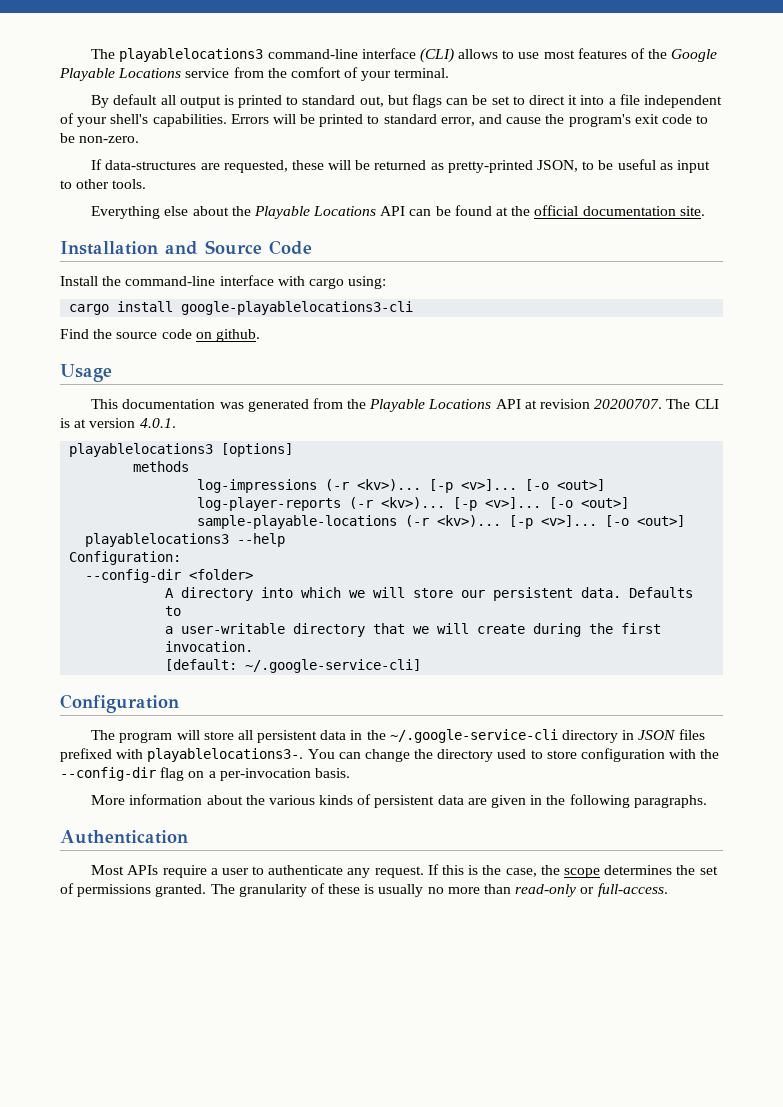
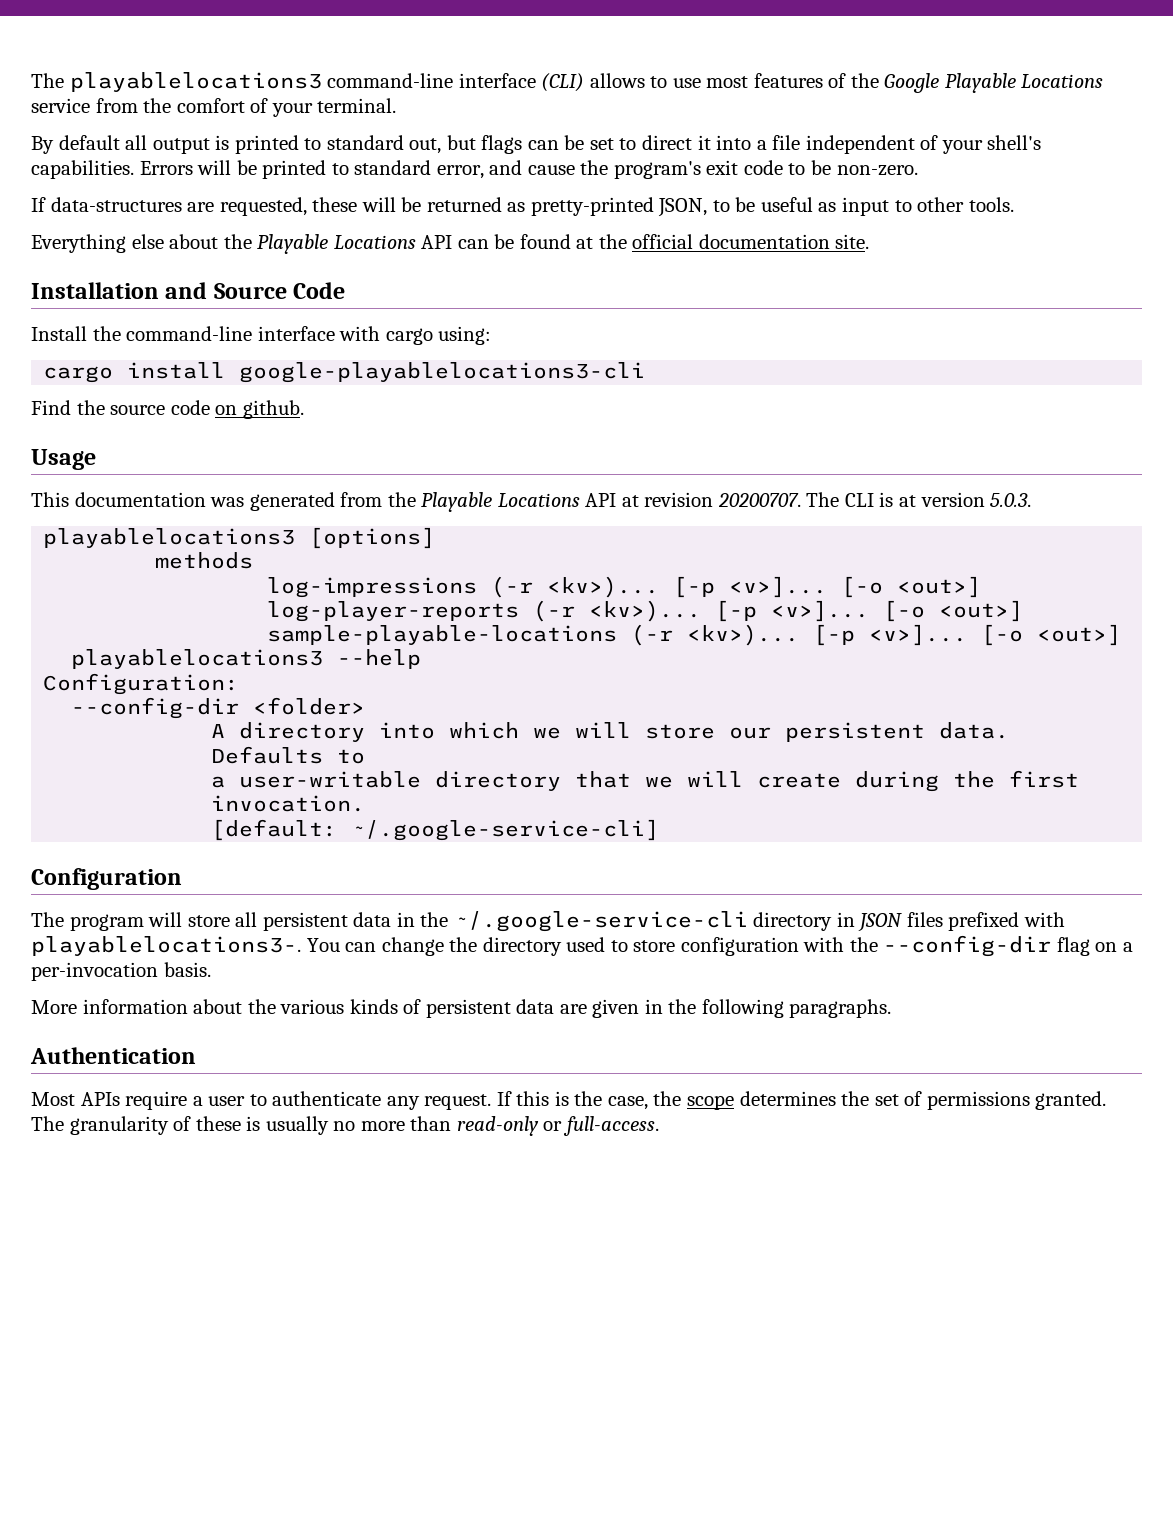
[139,418,176,428] 4.0.1. -> [990,493,1032,507] 5.0.3.

